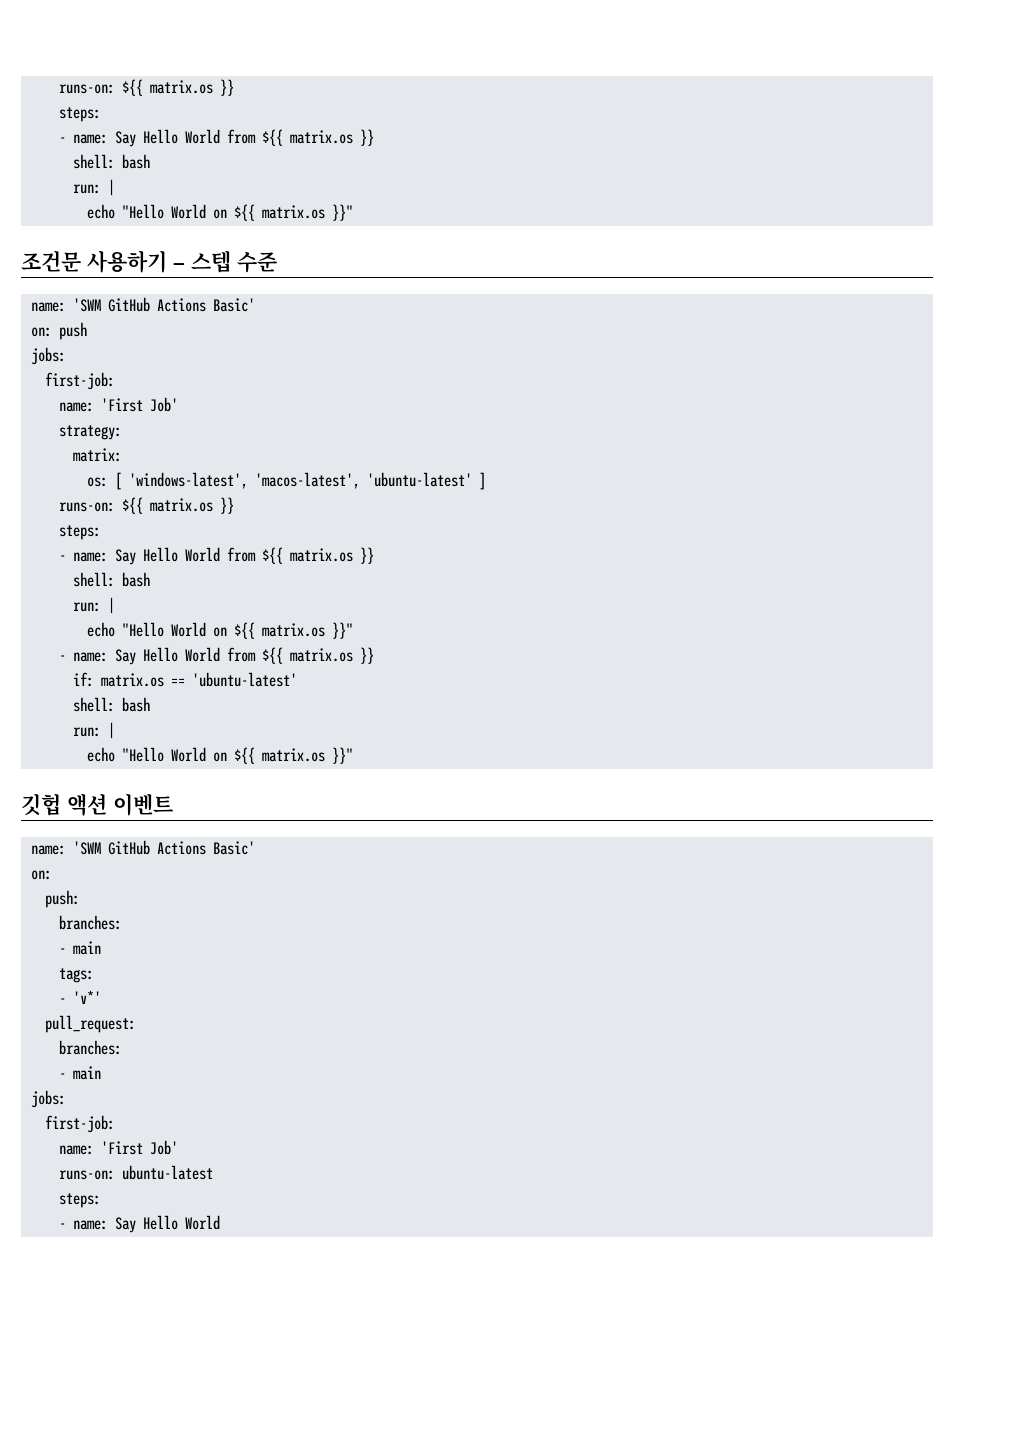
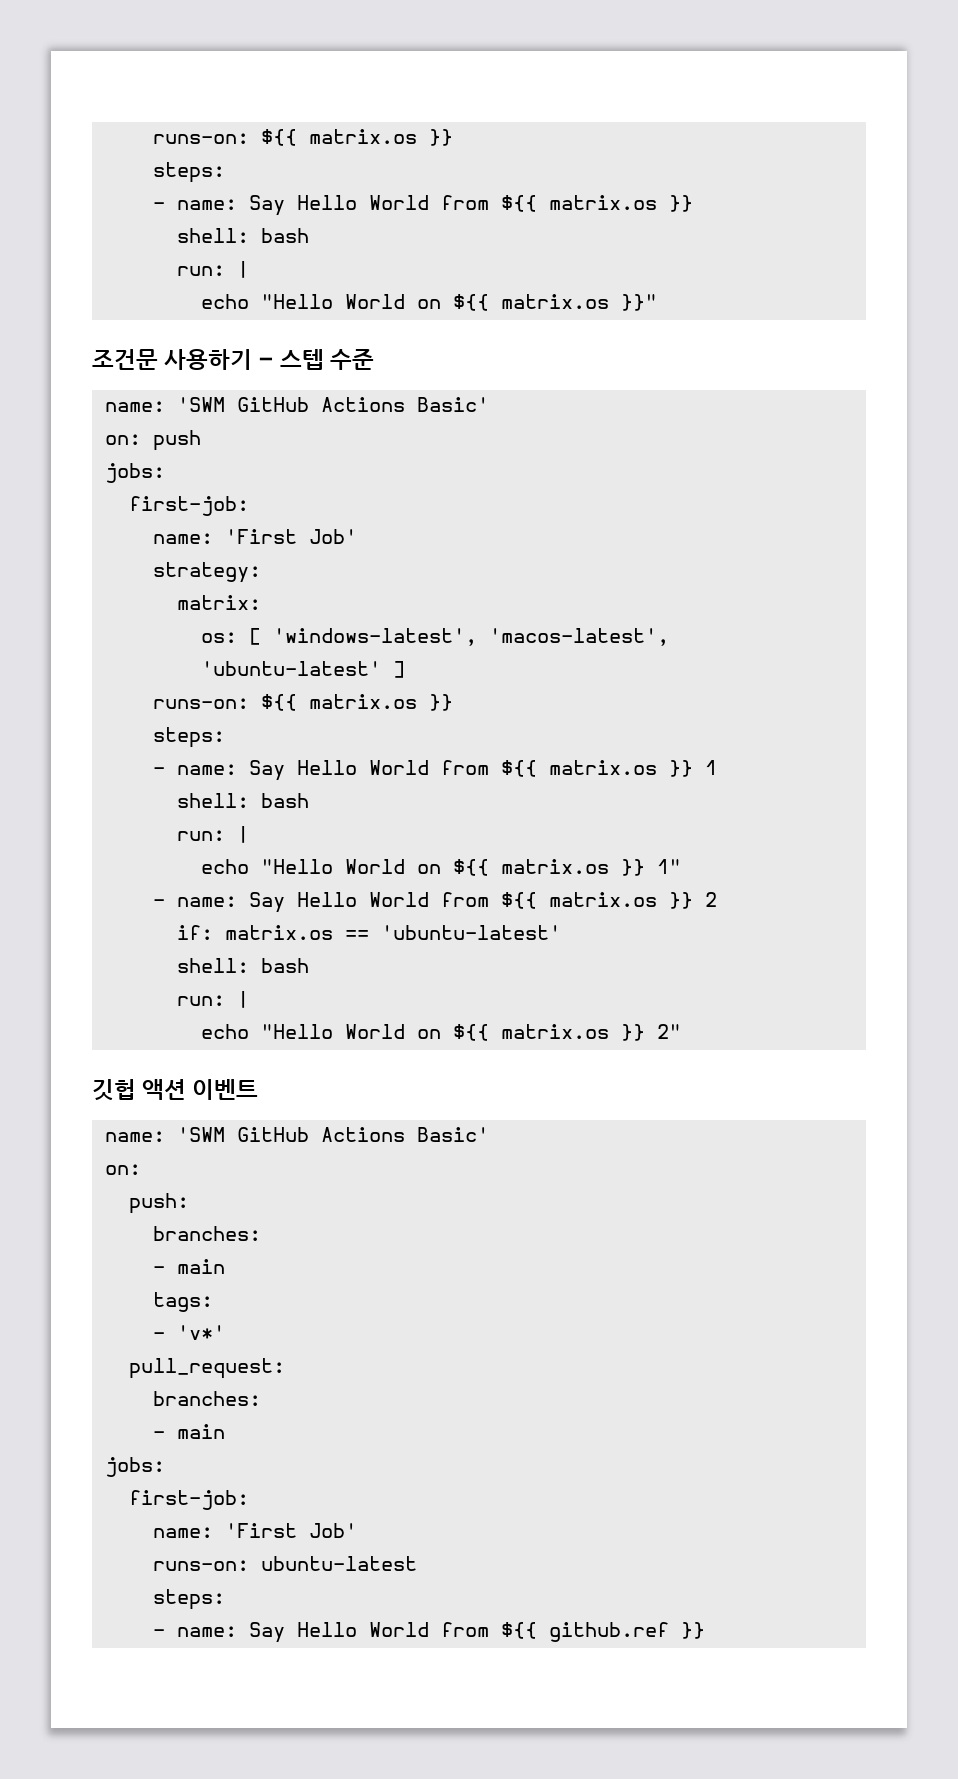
(375, 555) none -> [704,760,717,775] 1
[332,622,354,639] [59,647,375,665] }}" // - name: Say Hello World from ${{ matrix.os }} -> [620,859,681,876] [152,892,717,913] }} 1" // - name: Say Hello World from ${{ matrix.os }} 2
[332,747,354,764] }}" -> [620,1024,681,1041] }} 2"
(221, 1222) none -> [440,1622,705,1642] from ${{ github.ref }}

